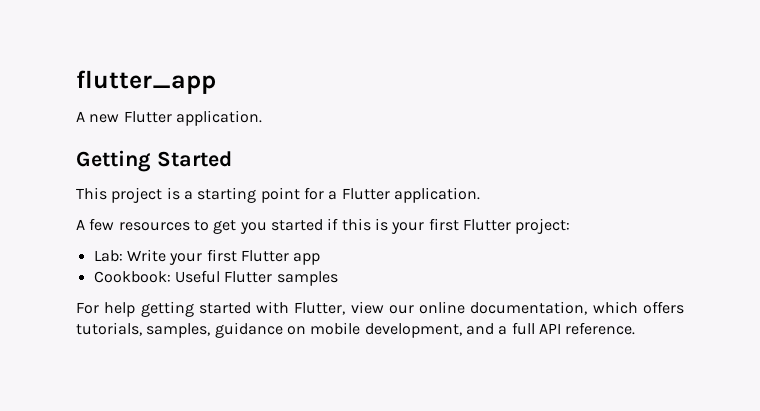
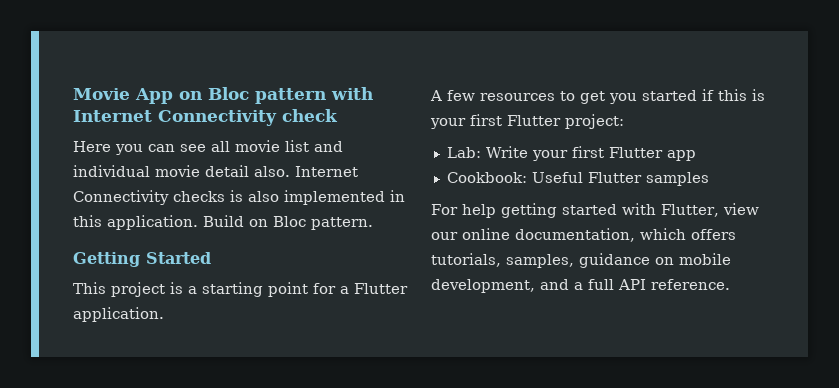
[76,70,216,94] [76,110,262,126] flutter_app // A new Flutter application. -> [73,87,373,104] [73,109,338,126] [73,140,343,155] [73,165,358,177] [73,190,405,205] [73,215,373,230] Movie App on Bloc pattern with Internet Connectivity check // Here you can see all movie list and individual movie detail also. Internet Connectivity checks is also implemented in this application. Build on Bloc pattern.

